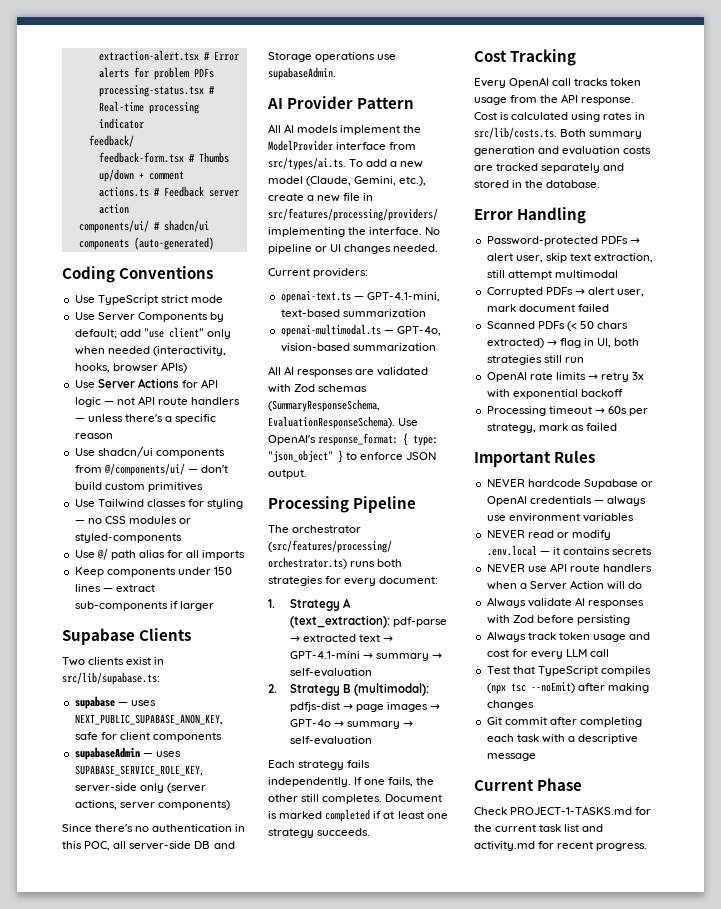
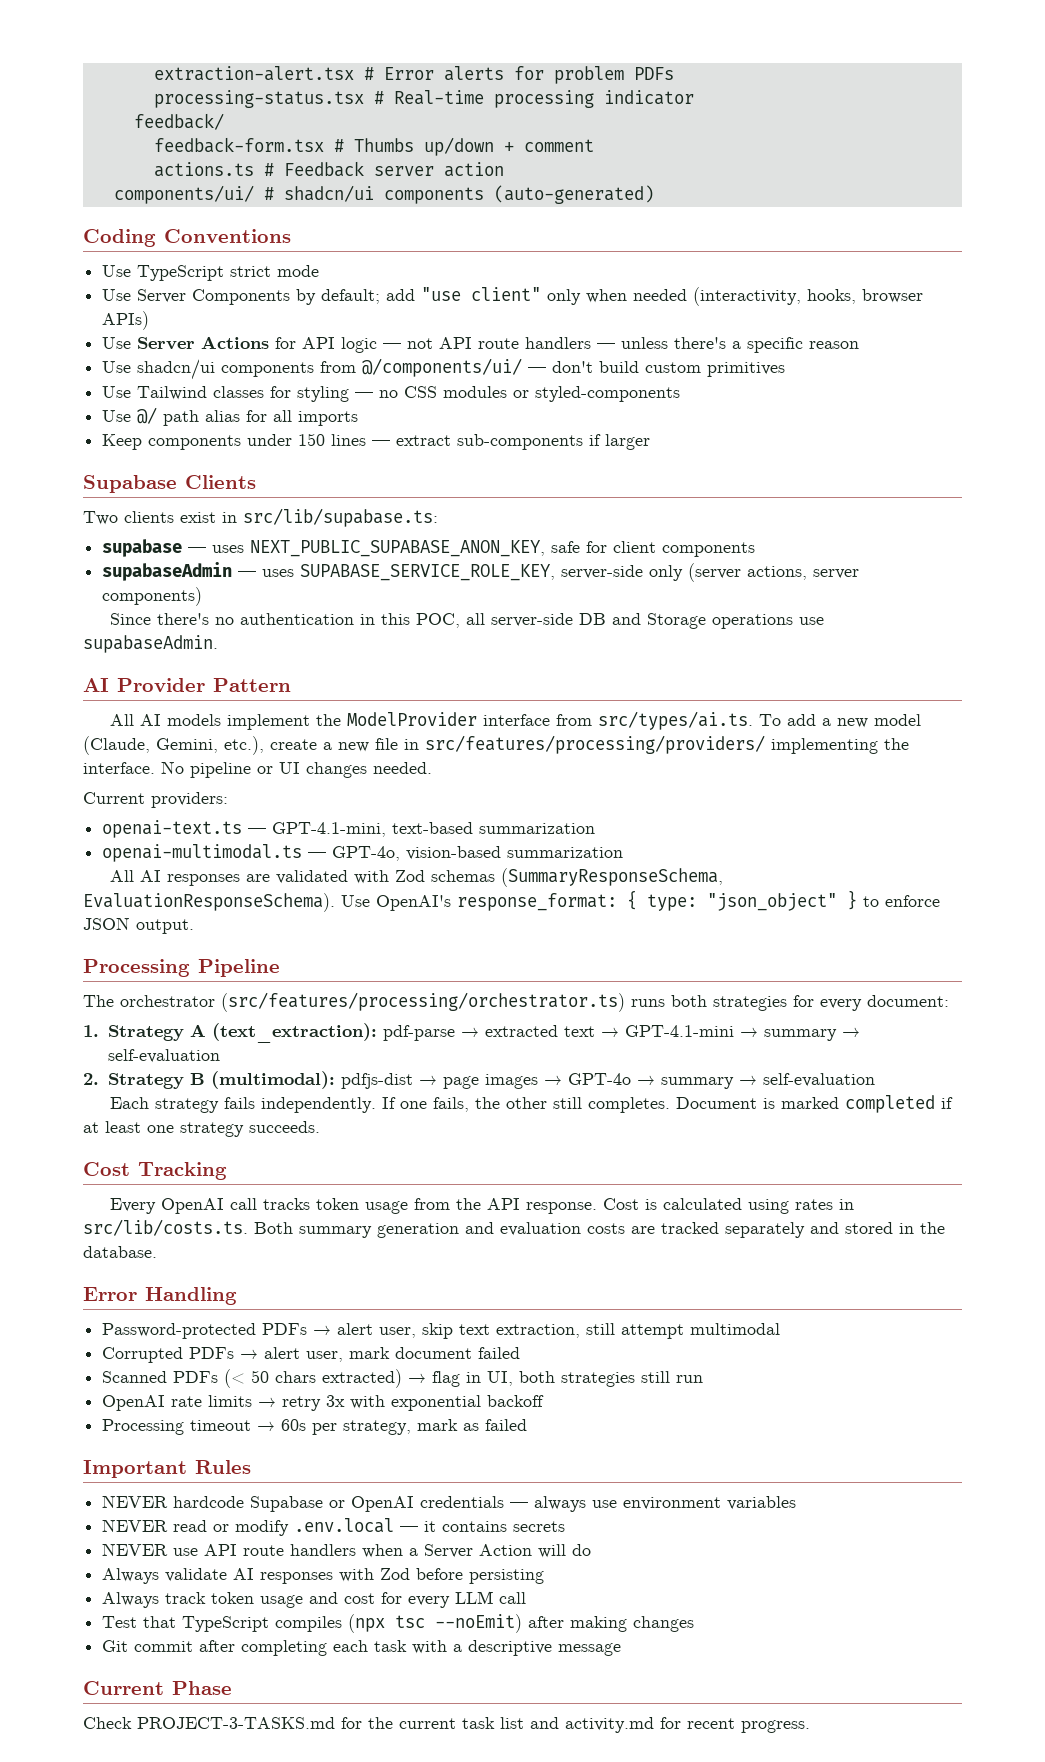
[510,806,633,815] PROJECT-1-TASKS.md -> [137,1717,335,1729] PROJECT-3-TASKS.md

